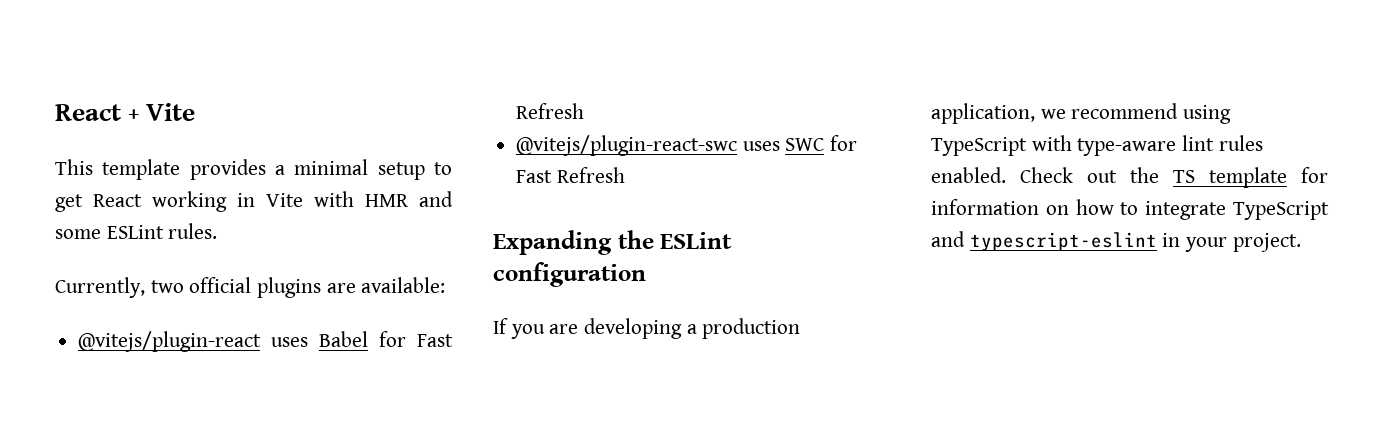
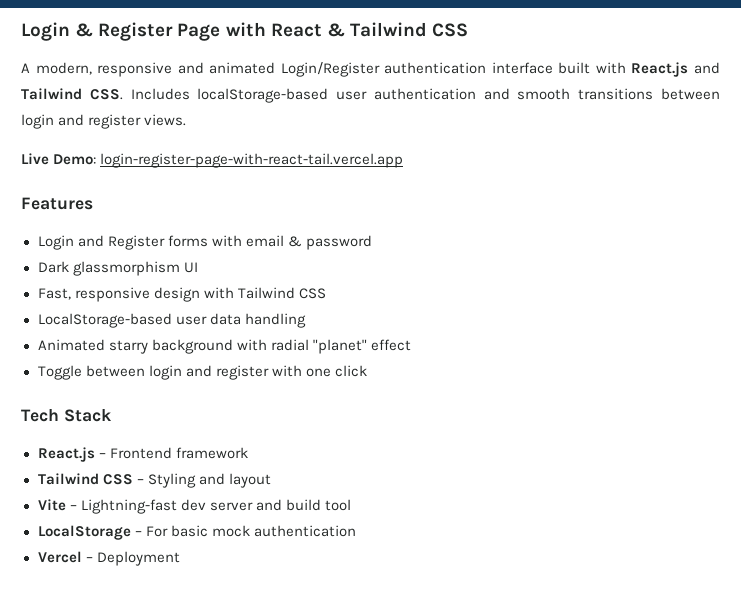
[55,103,196,121] [55,159,452,180] [55,191,453,212] [55,223,218,239] [55,277,446,298] [78,331,453,352] [516,103,585,119] [516,135,858,156] [516,167,625,183] [493,230,733,255] [493,262,646,287] [493,318,801,339] [931,103,1232,124] [931,135,1263,156] [931,167,1328,188] [931,199,1329,220] [931,231,1301,252] React + Vite // This template provides a minimal setup to get React working in Vite with HMR and some ESLint rules. // Currently, two official plugins are available: // @vitejs/plugin-react uses Babel for Fast Refresh // @vitejs/plugin-react-swc uses SWC for Fast Refresh // Expanding the ESLint configuration // If you are developing a production application, we recommend using TypeScript with type-aware lint rules enabled. Check out the TS template for information on how to integrate TypeScript and typescript-eslint in your project. -> [21,22,469,41] [21,62,720,77] [21,88,720,103] [21,114,187,129] [21,153,404,168] [21,197,93,210] [37,235,372,250] [37,261,198,276] [37,287,326,302] [37,313,306,328] [37,339,411,354] [37,365,367,380] [21,409,112,422] [37,447,248,462] [37,473,271,488] [37,499,351,514] [37,525,356,540] [37,551,180,566] Login & Register Page with React & Tailwind CSS // A modern, responsive and animated Login/Register authentication interface built with React.js and Tailwind CSS. Includes localStorage-based user authentication and smooth transitions between login and register views. // Live Demo: login-register-page-with-react-tail.vercel.app // Features // Login and Register forms with email & password // Dark glassmorphism UI // Fast, responsive design with Tailwind CSS // LocalStorage-based user data handling // Animated starry background with radial "planet" effect // Toggle between login and register with one click // Tech Stack // React.js – Frontend framework // Tailwind CSS – Styling and layout // Vite – Lightning-fast dev server and build tool // LocalStorage – For basic mock authentication // Vercel – Deployment

